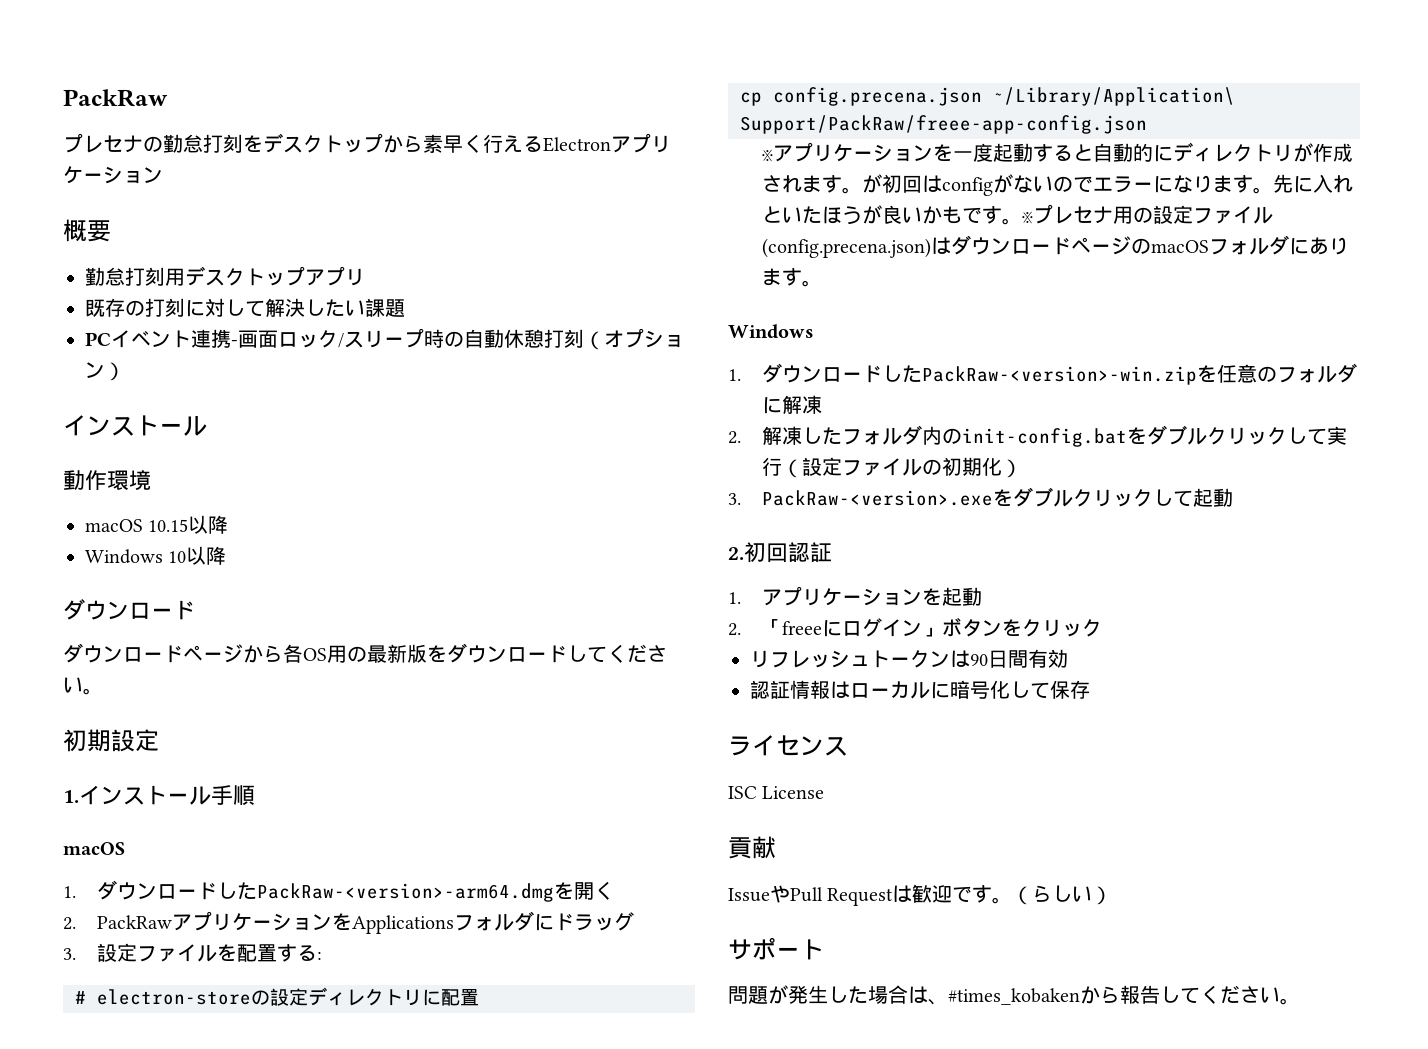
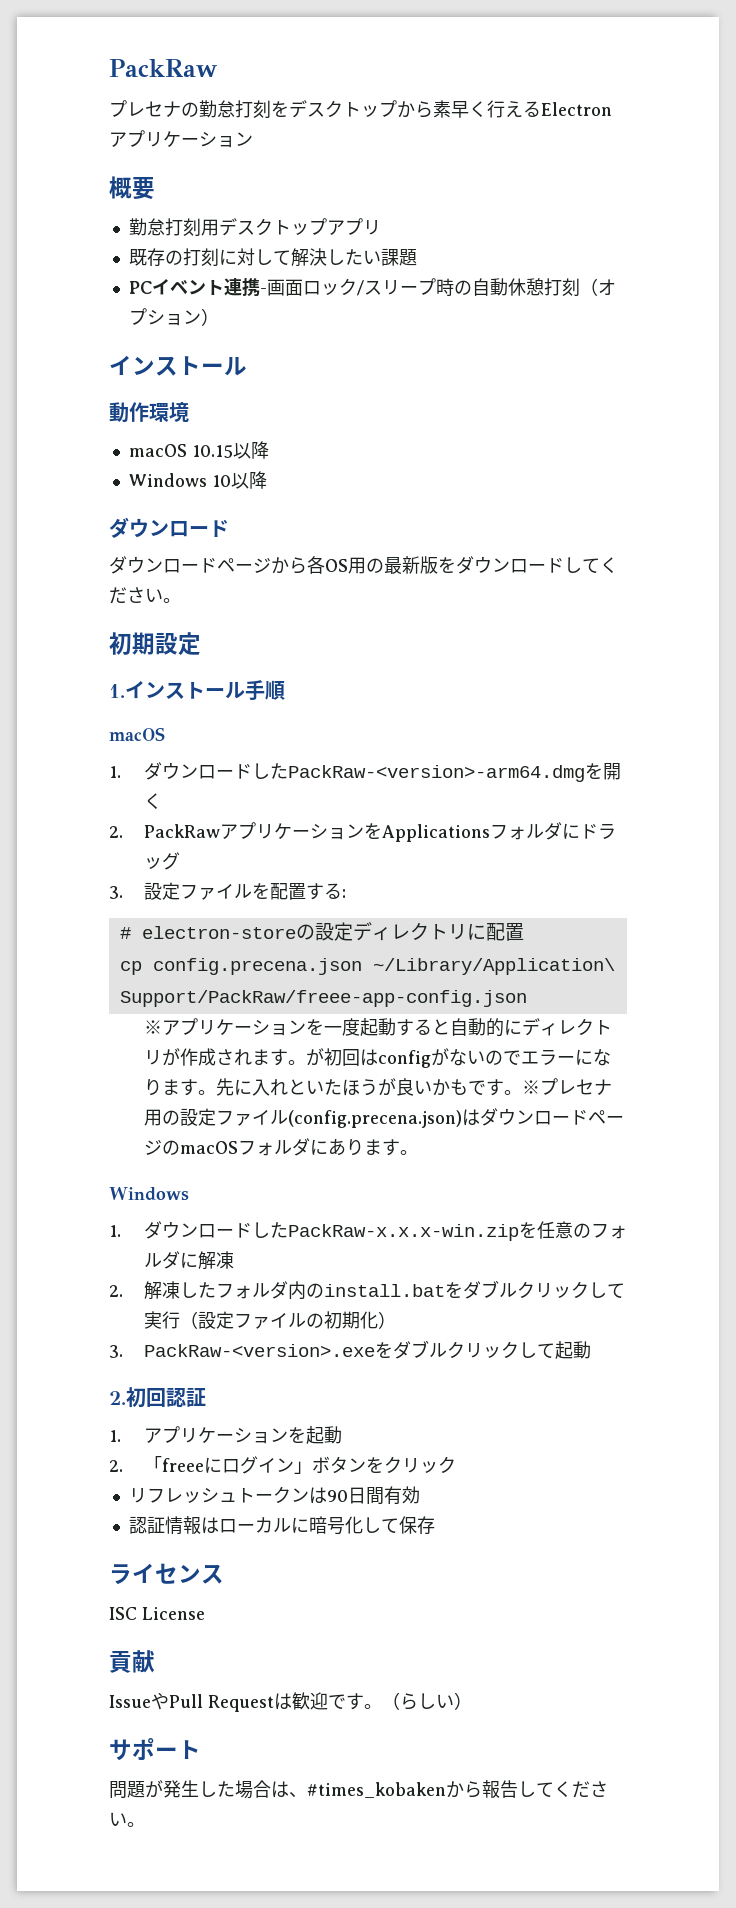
[921,366,1197,385] PackRaw-<version>-win.zip -> [287,1224,519,1241] PackRaw-x.x.x-win.zip
[961,428,1127,447] init-config.bat -> [323,1284,445,1297] install.bat

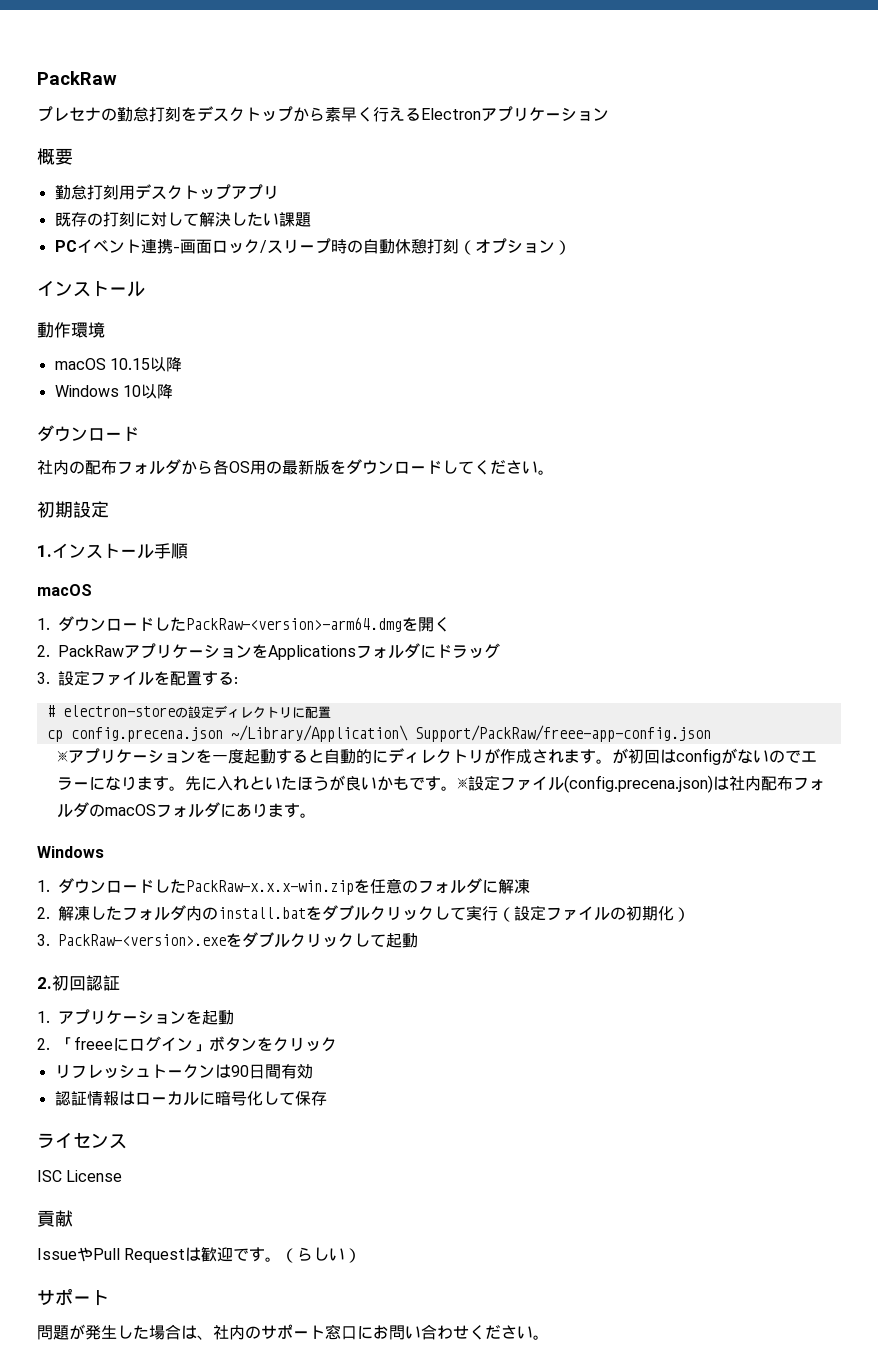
[109,556,271,574] ダウンロードページ -> [37,459,181,475] 社内の配布フォルダ
[539,1078,612,1095] [143,1109,180,1126] プレセナ用の -> (469, 783) none
[479,1108,624,1126] [143,1140,162,1155] ダウンロードページ -> [729,775,826,791] [57,802,90,818] 社内配布フォルダ
[307,1780,554,1798] #times_kobakenから報告して -> [213,1324,469,1340] 社内のサポート窓口にお問い合わせ

